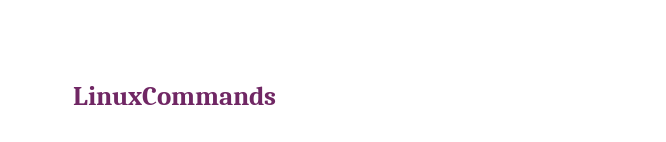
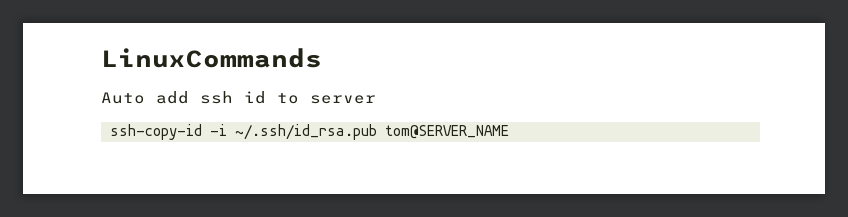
(276, 95) none -> [101,91,376,104] [110,124,509,140] // Auto add ssh id to server // ssh-copy-id -i ~/.ssh/id_rsa.pub tom@SERVER_NAME

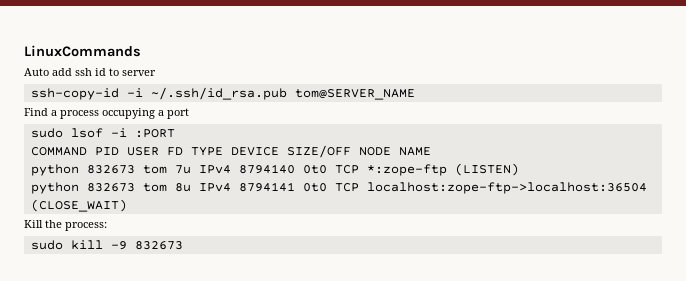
(509, 132) none -> [24,108,189,119] [30,128,175,138] [30,145,431,158] [30,163,519,176] [30,182,647,194] [30,199,127,212] [24,220,107,231] [30,240,183,250] // Find a process occupying a port // sudo lsof -i :PORT // COMMAND PID USER FD TYPE DEVICE SIZE/OFF NODE NAME // python 832673 tom 7u IPv4 8794140 0t0 TCP *:zope-ftp (LISTEN) // python 832673 tom 8u IPv4 8794141 0t0 TCP localhost:zope-ftp->localhost:36504 (CLOSE_WAIT) // Kill the process: // sudo kill -9 832673

